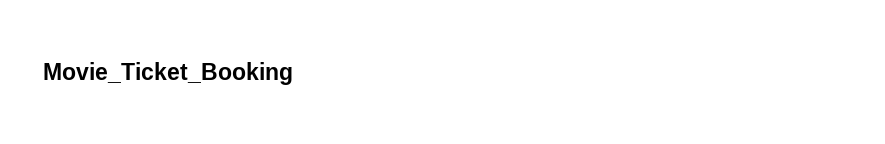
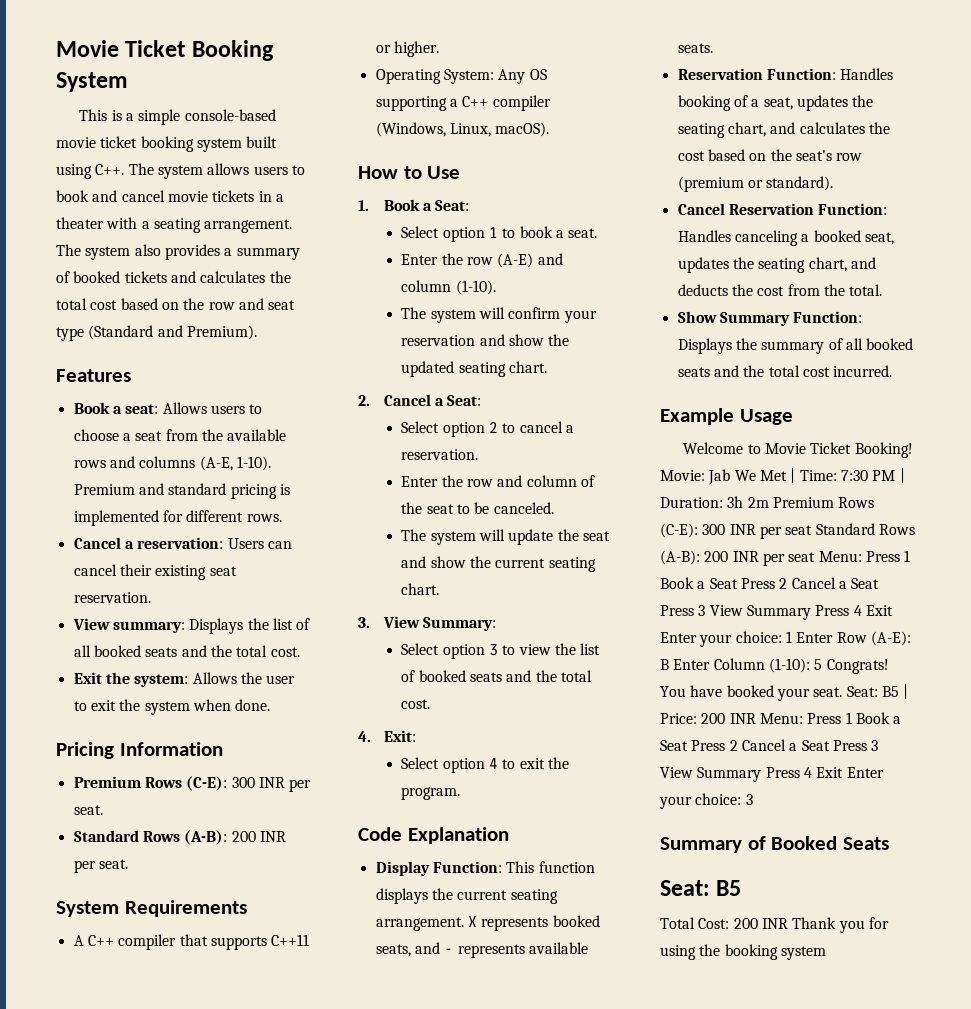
[43,62,293,85] Movie_Ticket_Booking -> [56,40,274,61] [56,72,128,92] [79,109,276,125] [56,136,278,152] [56,163,305,179] [56,190,284,202] [56,217,293,233] [56,244,300,260] [56,271,291,283] [56,298,296,310] [56,325,257,341] [56,369,131,382] [73,402,263,414] [73,429,287,441] [73,456,271,471] [73,483,290,499] [73,510,282,526] [73,537,292,549] [73,564,237,580] [73,592,151,603] [72,618,311,634] [73,645,300,657] [73,672,296,687] [73,699,271,715] [56,742,223,759] [73,776,312,792] [73,805,103,815] [73,830,286,845] [73,859,128,873] [56,900,247,917] [73,934,310,950] [375,41,439,57] [375,69,547,84] [375,95,551,111] [375,122,550,137] [358,166,461,179] [358,199,470,211] [401,226,598,242] [401,253,563,268] [401,280,496,295] [401,307,597,323] [401,334,570,346] [401,361,547,377] [358,394,482,406] [401,421,574,437] [401,449,479,460] [401,475,595,487] [401,502,554,514] [401,529,610,545] [401,556,596,572] [401,583,440,595] [358,616,496,631] [401,643,601,659] [401,670,592,682] [401,699,431,709] [358,730,416,742] [401,757,569,773] [401,787,461,800] [358,827,509,844] [375,861,595,876] [375,888,558,904] [375,915,600,931] [375,942,588,958] [677,43,713,53] [677,68,894,80] [677,95,874,111] [677,122,890,138] [677,149,863,161] [677,176,834,192] [677,203,888,215] [677,230,894,246] [677,257,876,273] [677,284,883,296] [677,311,863,326] [677,338,914,354] [677,365,893,377] [660,408,793,425] [683,442,913,458] [660,468,905,485] [660,496,875,508] [660,523,915,539] [660,550,911,566] [660,577,880,589] [660,605,893,620] [660,631,911,647] [660,658,889,674] [660,684,909,701] [660,712,902,724] [660,739,879,751] [660,767,884,782] [659,793,753,809] [660,836,890,853] [660,880,742,896] [660,917,889,933] [660,944,826,960] Movie Ticket Booking System // This is a simple console-based movie ticket booking system built using C++. The system allows users to book and cancel movie tickets in a theater with a seating arrangement. The system also provides a summary of booked tickets and calculates the total cost based on the row and seat type (Standard and Premium). // Features // Book a seat: Allows users to choose a seat from the available rows and columns (A-E, 1-10). Premium and standard pricing is implemented for different rows. // Cancel a reservation: Users can cancel their existing seat reservation. // View summary: Displays the list of all booked seats and the total cost. // Exit the system: Allows the user to exit the system when done. // Pricing Information // Premium Rows (C-E): 300 INR per seat. // Standard Rows (A-B): 200 INR per seat. // System Requirements // A C++ compiler that supports C++11 or higher. // Operating System: Any OS supporting a C++ compiler (Windows, Linux, macOS). // How to Use // 1. Book a Seat: // Select option 1 to book a seat. // Enter the row (A-E) and column (1-10). // The system will confirm your reservation and show the updated seating chart. // 2. Cancel a Seat: // Select option 2 to cancel a reservation. // Enter the row and column of the seat to be canceled. // The system will update the seat and show the current seating chart. // 3. View Summary: // Select option 3 to view the list of booked seats and the total cost. // 4. Exit: // Select option 4 to exit the program. // Code Explanation // Display Function: This function displays the current seating arrangement. X represents booked seats, and - represents available seats. // Reservation Function: Handles booking of a seat, updates the seating chart, and calculates the cost based on the seat's row (premium or standard). // Cancel Reservation Function: Handles canceling a booked seat, updates the seating chart, and deducts the cost from the total. // Show Summary Function: Displays the summary of all booked seats and the total cost incurred. // Example Usage // Welcome to Movie Ticket Booking! Movie: Jab We Met | Time: 7:30 PM | Duration: 3h 2m Premium Rows (C-E): 300 INR per seat Standard Rows (A-B): 200 INR per seat Menu: Press 1 Book a Seat Press 2 Cancel a Seat Press 3 View Summary Press 4 Exit Enter your choice: 1 Enter Row (A-E): B Enter Column (1-10): 5 Congrats! You have booked your seat. Seat: B5 | Price: 200 INR Menu: Press 1 Book a Seat Press 2 Cancel a Seat Press 3 View Summary Press 4 Exit Enter your choice: 3 // Summary of Booked Seats // Seat: B5 // Total Cost: 200 INR Thank you for using the booking system

